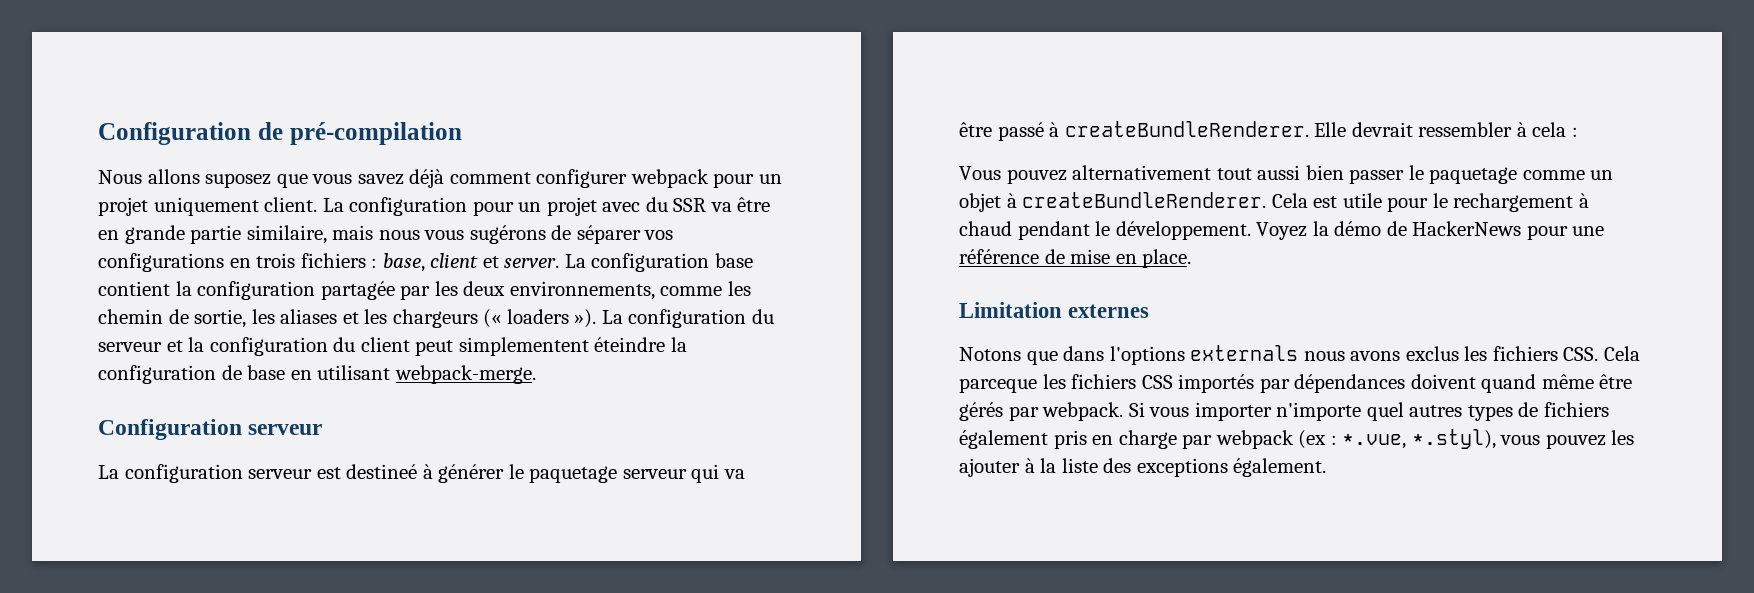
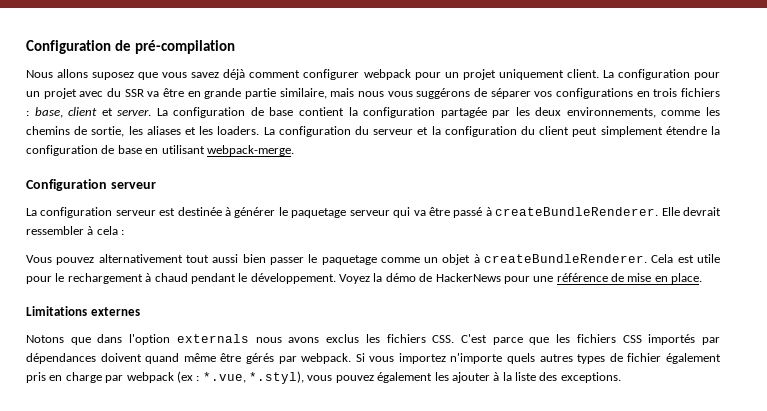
[469,225,546,244] sugérons -> [416,88,471,99] suggérons
(710, 262) none -> [250,107,264,116] de
[98,309,163,324] chemin -> [26,126,70,135] chemins
[392,309,597,328] chargeurs (« loaders »). -> [217,126,260,135] loaders.
[458,337,666,356] simplementent éteindre -> [600,126,707,137] simplement étendre
[346,464,418,479] destineé -> [177,207,222,216] destinée
[959,302,1062,318] Limitation -> [26,306,87,316] Limitations
[1109,346,1185,365] l'options -> [129,334,171,345] l'option
[1603,346,1640,361] [959,378,1037,393] Cela parceque -> [460,334,550,345] C'est parce que
[1194,402,1404,421] importer n'importe quel -> [398,353,536,364] importez n'importe quels
[1543,402,1609,417] fichiers -> [627,353,662,362] fichier
(1606, 441) none -> [377,372,433,383] également
[1136,458,1327,477] exceptions également. -> [560,372,621,383] exceptions.

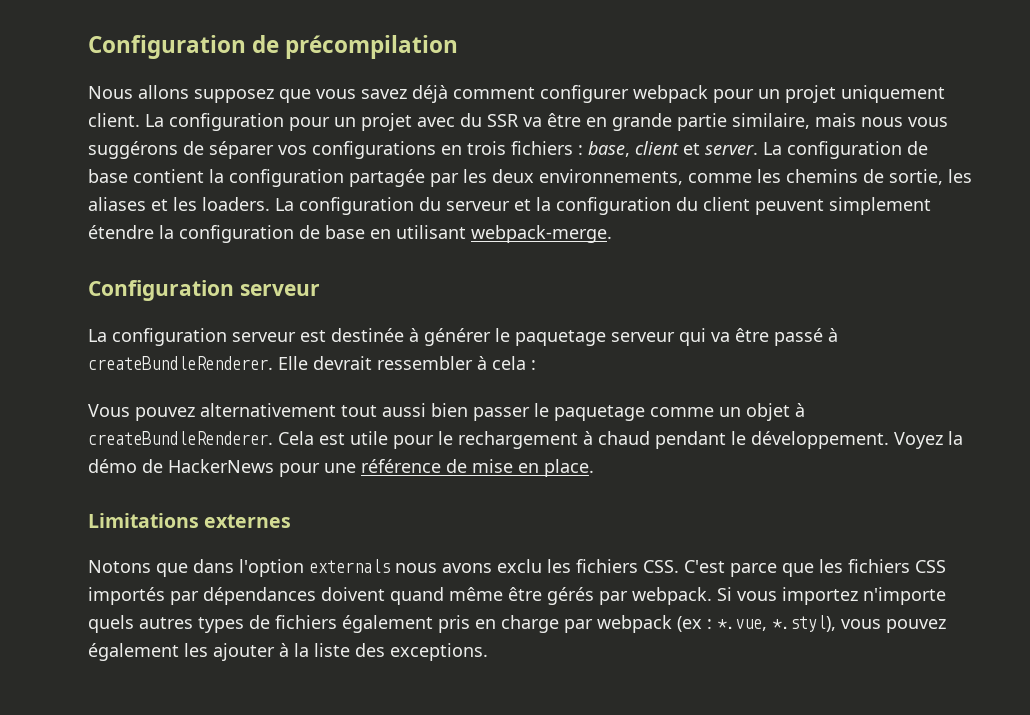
[134,40,235,54] pré-compilation -> [285,35,459,59] précompilation
[92,72,135,80] suposez -> [194,89,274,103] supposez
[572,127,598,137] peut -> [755,199,824,215] peuvent
[326,334,360,343] exclus -> [497,559,542,573] exclu
[627,353,662,362] fichier -> [275,615,337,629] fichiers

